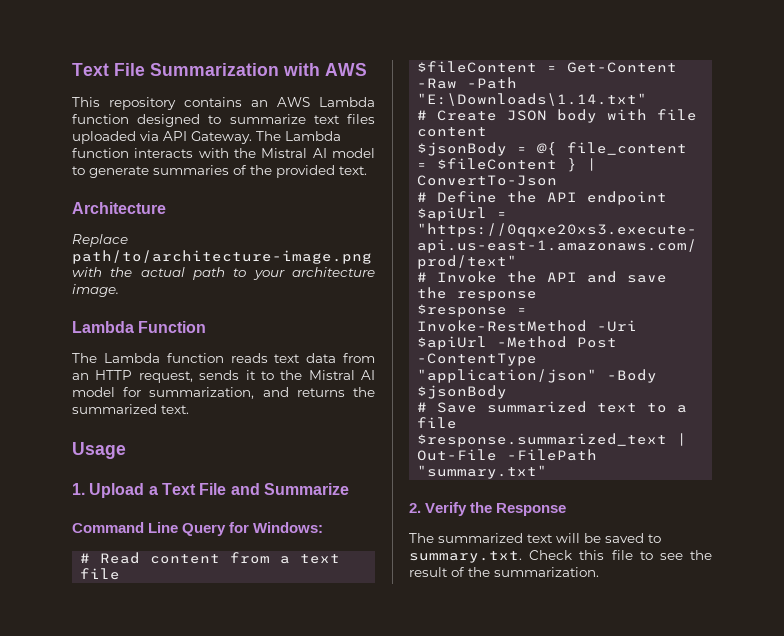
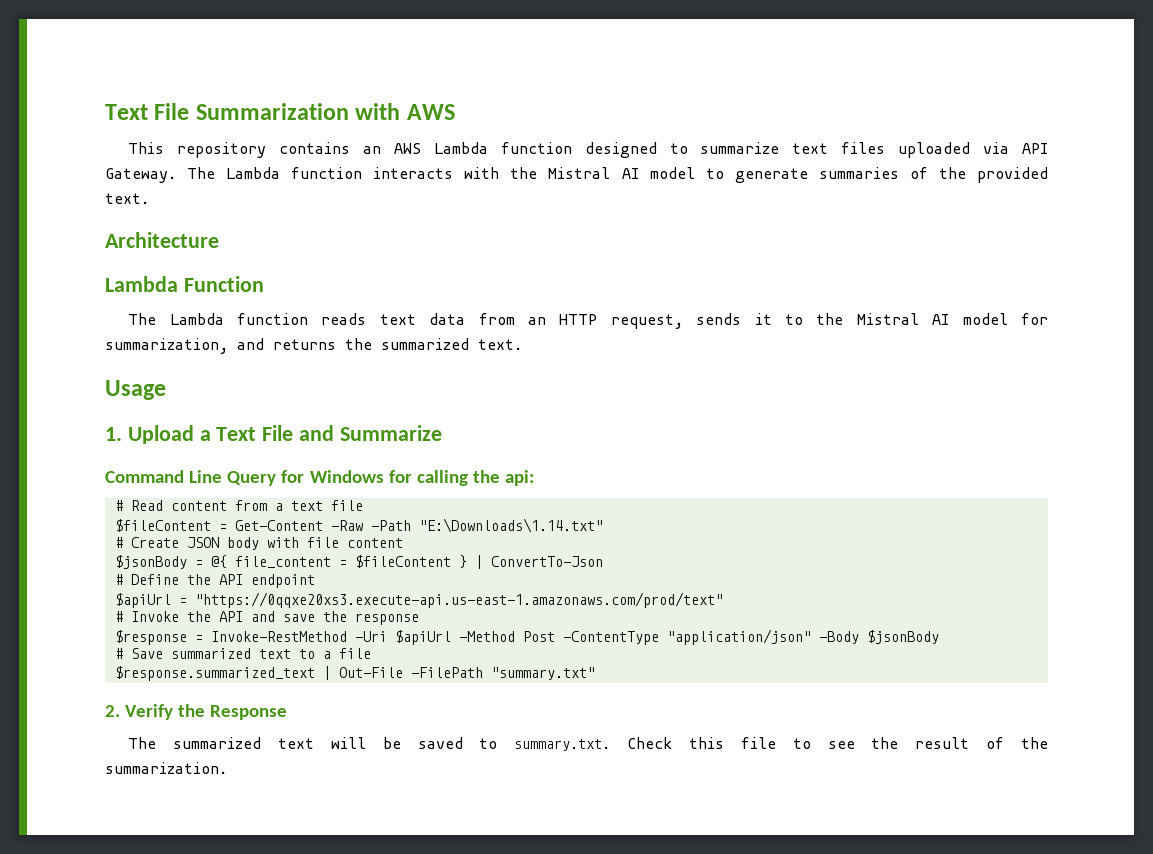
[72,234,128,247] [72,250,372,264] [72,267,375,280] [72,284,119,297] // Replace path/to/architecture-image.png with the actual path to your architecture image. -> (219, 240) none
[253,522,324,533] Windows: -> [309,470,535,486] Windows for calling the api:

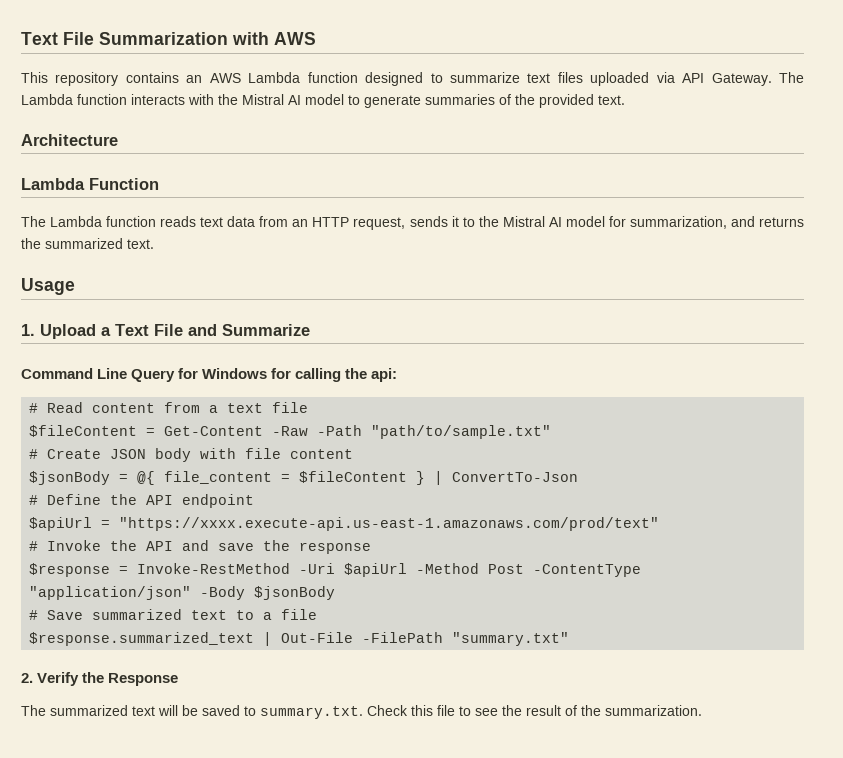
[418,518,603,533] "E:\Downloads\1.14.txt" -> [371,425,552,439] "path/to/sample.txt"
[194,592,723,608] "https://0qqxe20xs3.execute-api.us-east-1.amazonaws.com/prod/text" -> [119,517,660,531] "https://xxxx.execute-api.us-east-1.amazonaws.com/prod/text"

